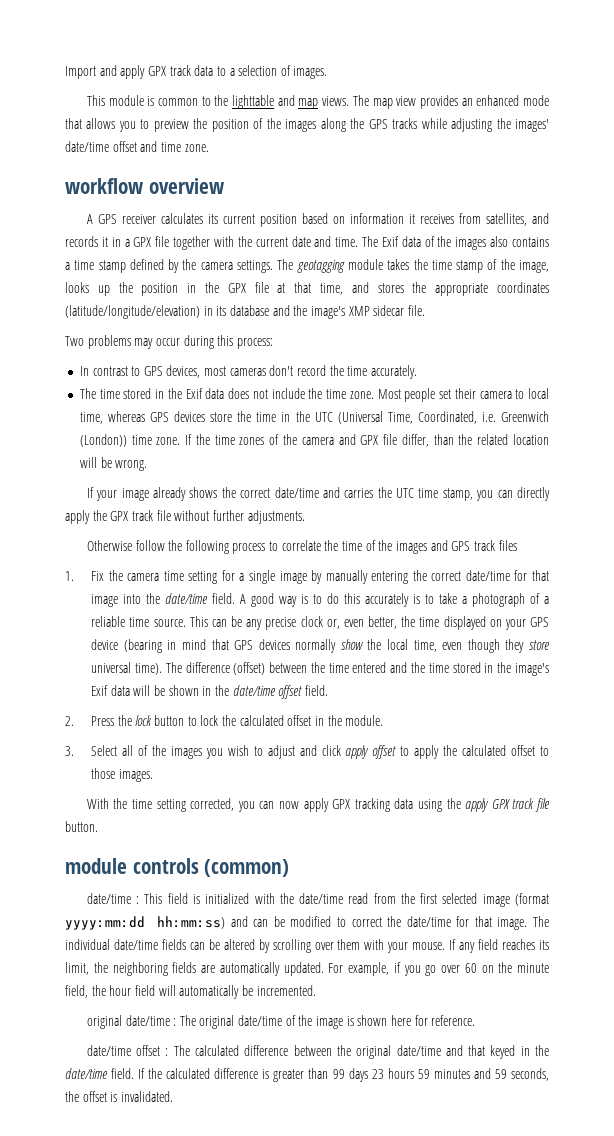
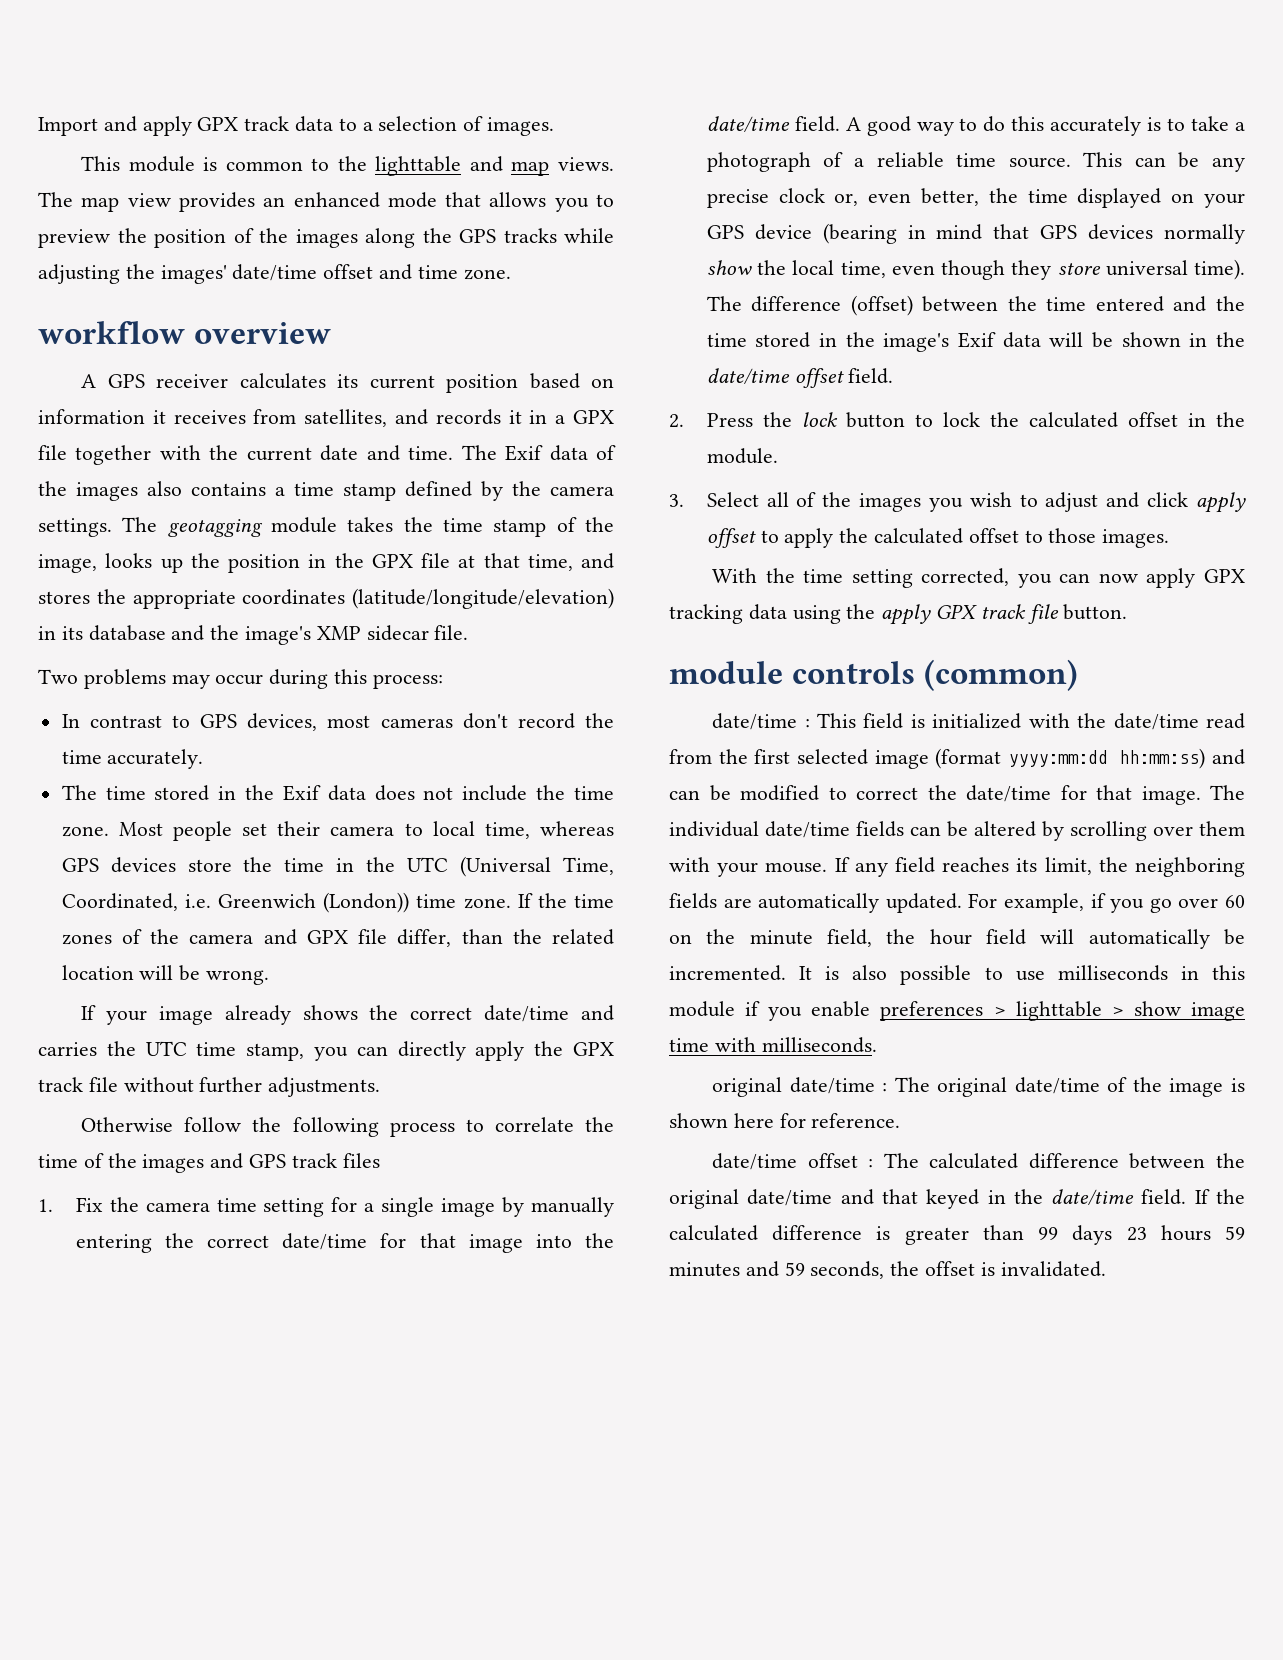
[301,594,309,604] is -> (954, 129) none
(316, 990) none -> [799,965,1245,985] [669,1001,1245,1021] [669,1037,877,1053] It is also possible to use milliseconds in this module if you enable preferences > lighttable > show image time with milliseconds.

